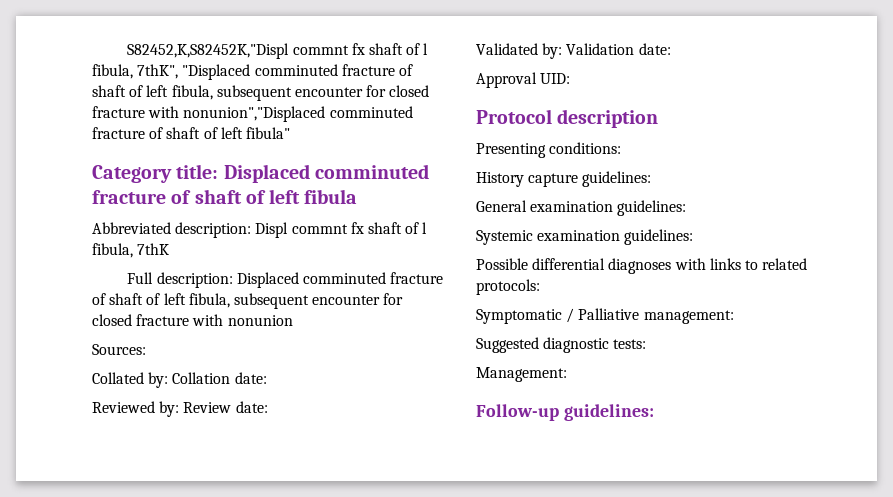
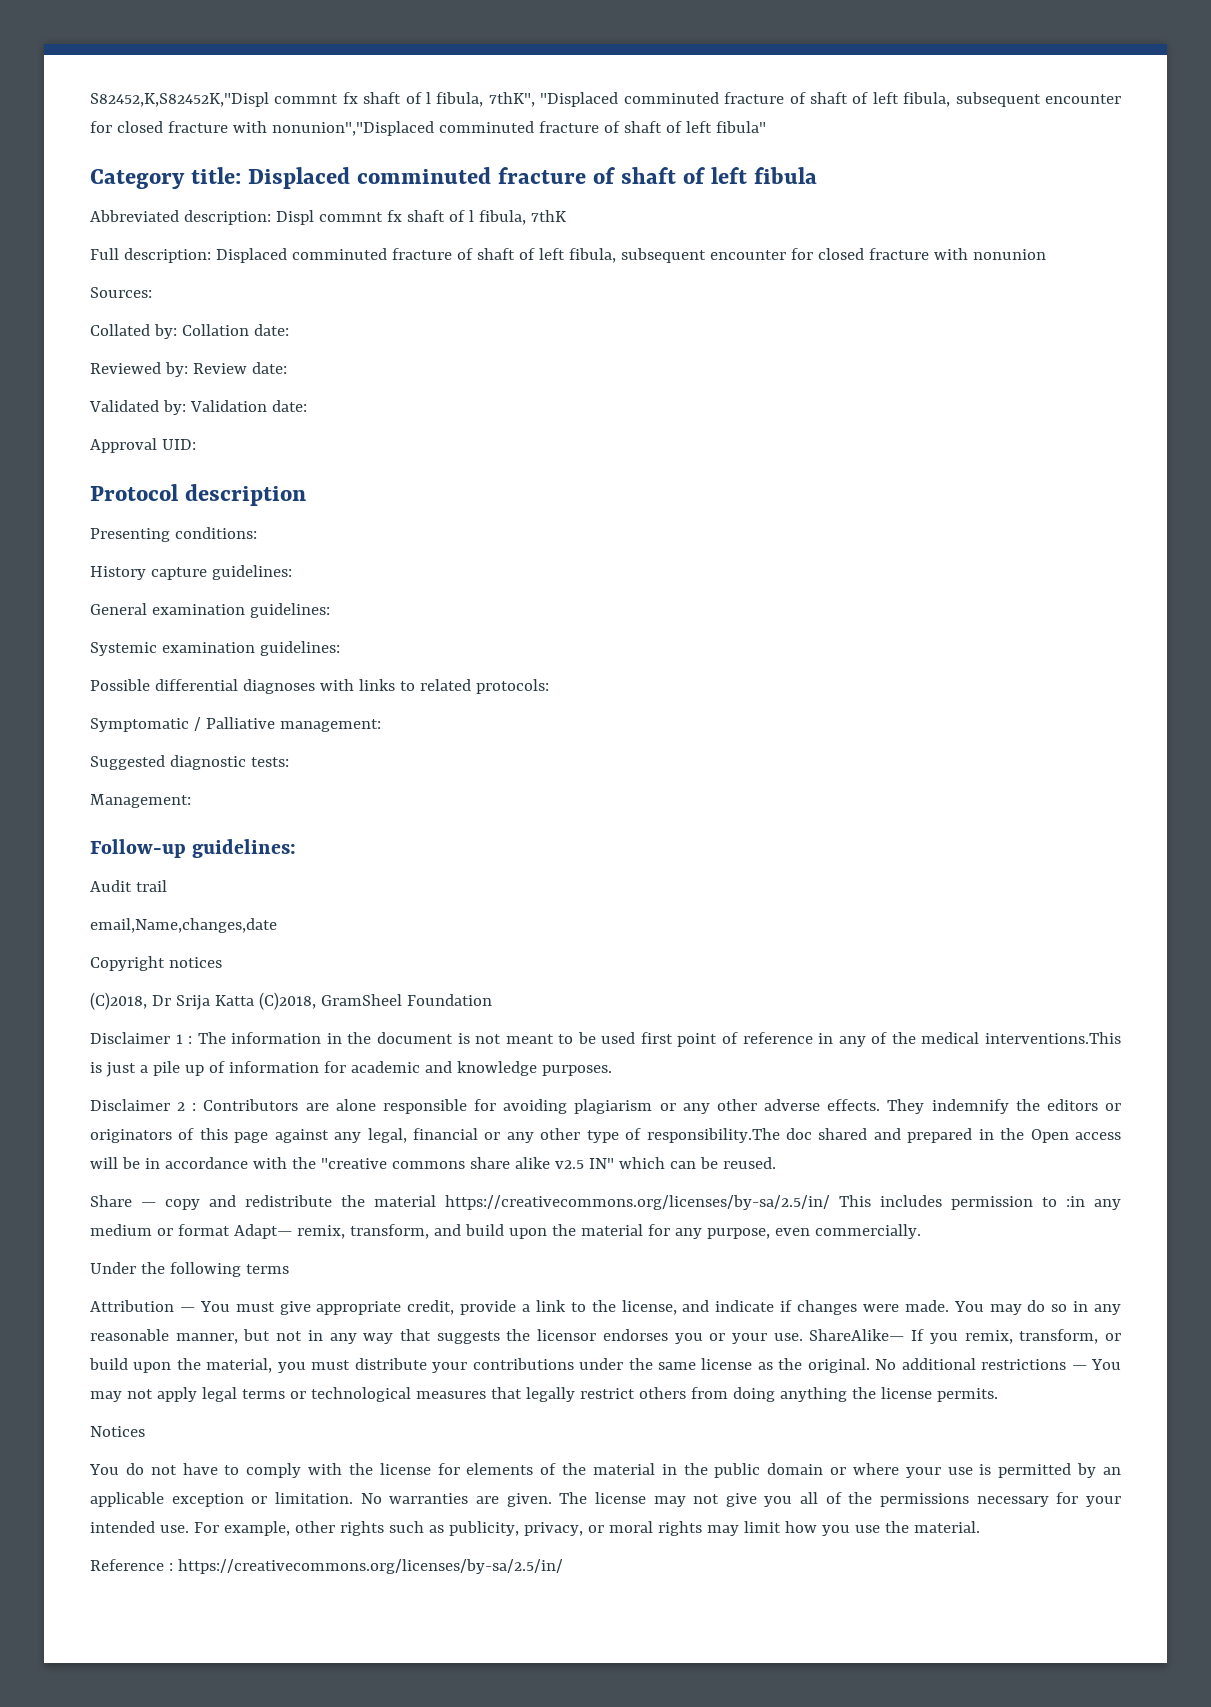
(654, 412) none -> [90,880,167,892] [90,918,277,933] [90,956,222,971] [90,992,492,1010] [90,1032,1122,1047] [90,1061,612,1077] [90,1099,1121,1114] [90,1128,1122,1143] [90,1157,776,1169] [90,1195,1121,1210] [90,1224,921,1239] [90,1262,289,1277] [90,1300,1121,1315] [90,1329,1121,1344] [89,1358,1122,1373] [90,1387,998,1402] [90,1426,145,1437] [89,1463,1122,1478] [90,1492,1121,1507] [90,1521,980,1536] [90,1559,563,1574] // Audit trail // email,Name,changes,date // Copyright notices // (C)2018, Dr Srija Katta (C)2018, GramSheel Foundation // Disclaimer 1 : The information in the document is not meant to be used first point of reference in any of the medical interventions.This is just a pile up of information for academic and knowledge purposes. // Disclaimer 2 : Contributors are alone responsible for avoiding plagiarism or any other adverse effects. They indemnify the editors or originators of this page against any legal, financial or any other type of responsibility.The doc shared and prepared in the Open access will be in accordance with the "creative commons share alike v2.5 IN" which can be reused. // Share — copy and redistribute the material https://creativecommons.org/licenses/by-sa/2.5/in/ This includes permission to :in any medium or format Adapt— remix, transform, and build upon the material for any purpose, even commercially. // Under the following terms // Attribution — You must give appropriate credit, provide a link to the license, and indicate if changes were made. You may do so in any reasonable manner, but not in any way that suggests the licensor endorses you or your use. ShareAlike— If you remix, transform, or build upon the material, you must distribute your contributions under the same license as the original. No additional restrictions — You may not apply legal terms or technological measures that legally restrict others from doing anything the license permits. // Notices // You do not have to comply with the license for elements of the material in the public domain or where your use is permitted by an applicable exception or limitation. No warranties are given. The license may not give you all of the permissions necessary for your intended use. For example, other rights such as publicity, privacy, or moral rights may limit how you use the material. // Reference : https://creativecommons.org/licenses/by-sa/2.5/in/

